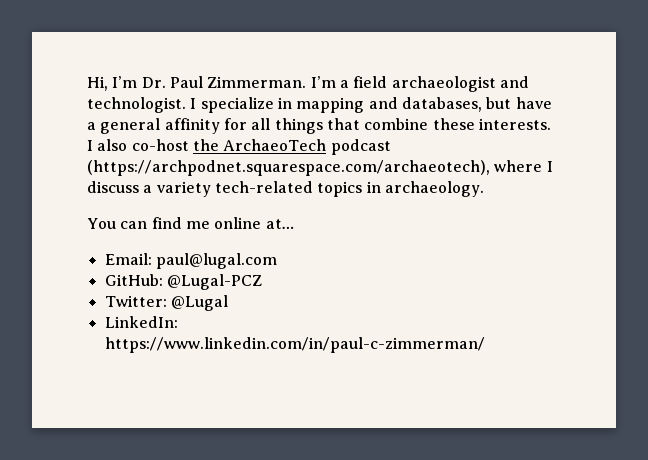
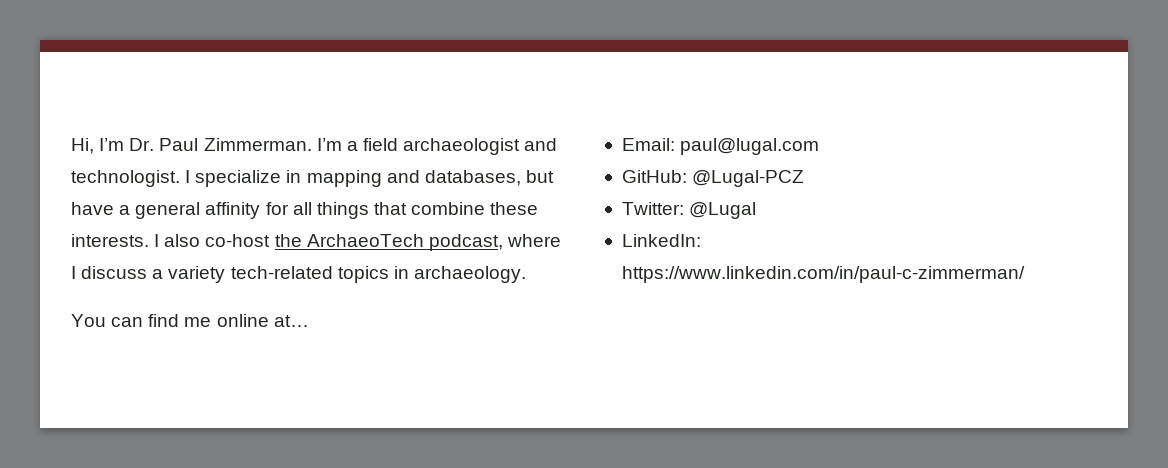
[330,139,391,155] [87,160,490,176] podcast (https://archpodnet.squarespace.com/archaeotech), -> [428,234,503,251] podcast,

